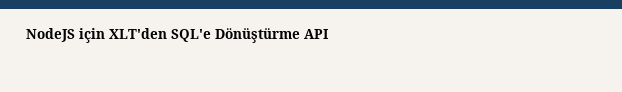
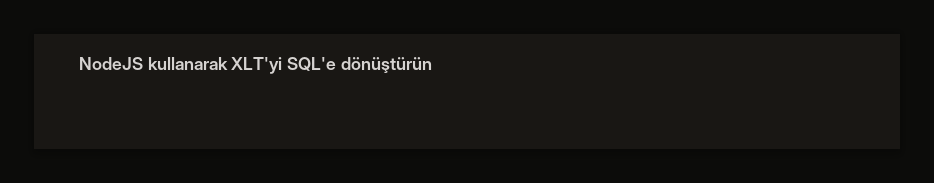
[79,28,329,43] için XLT'den SQL'e Dönüştürme API -> [147,57,432,74] kullanarak XLT'yi SQL'e dönüştürün

